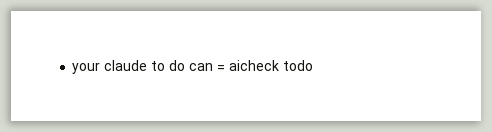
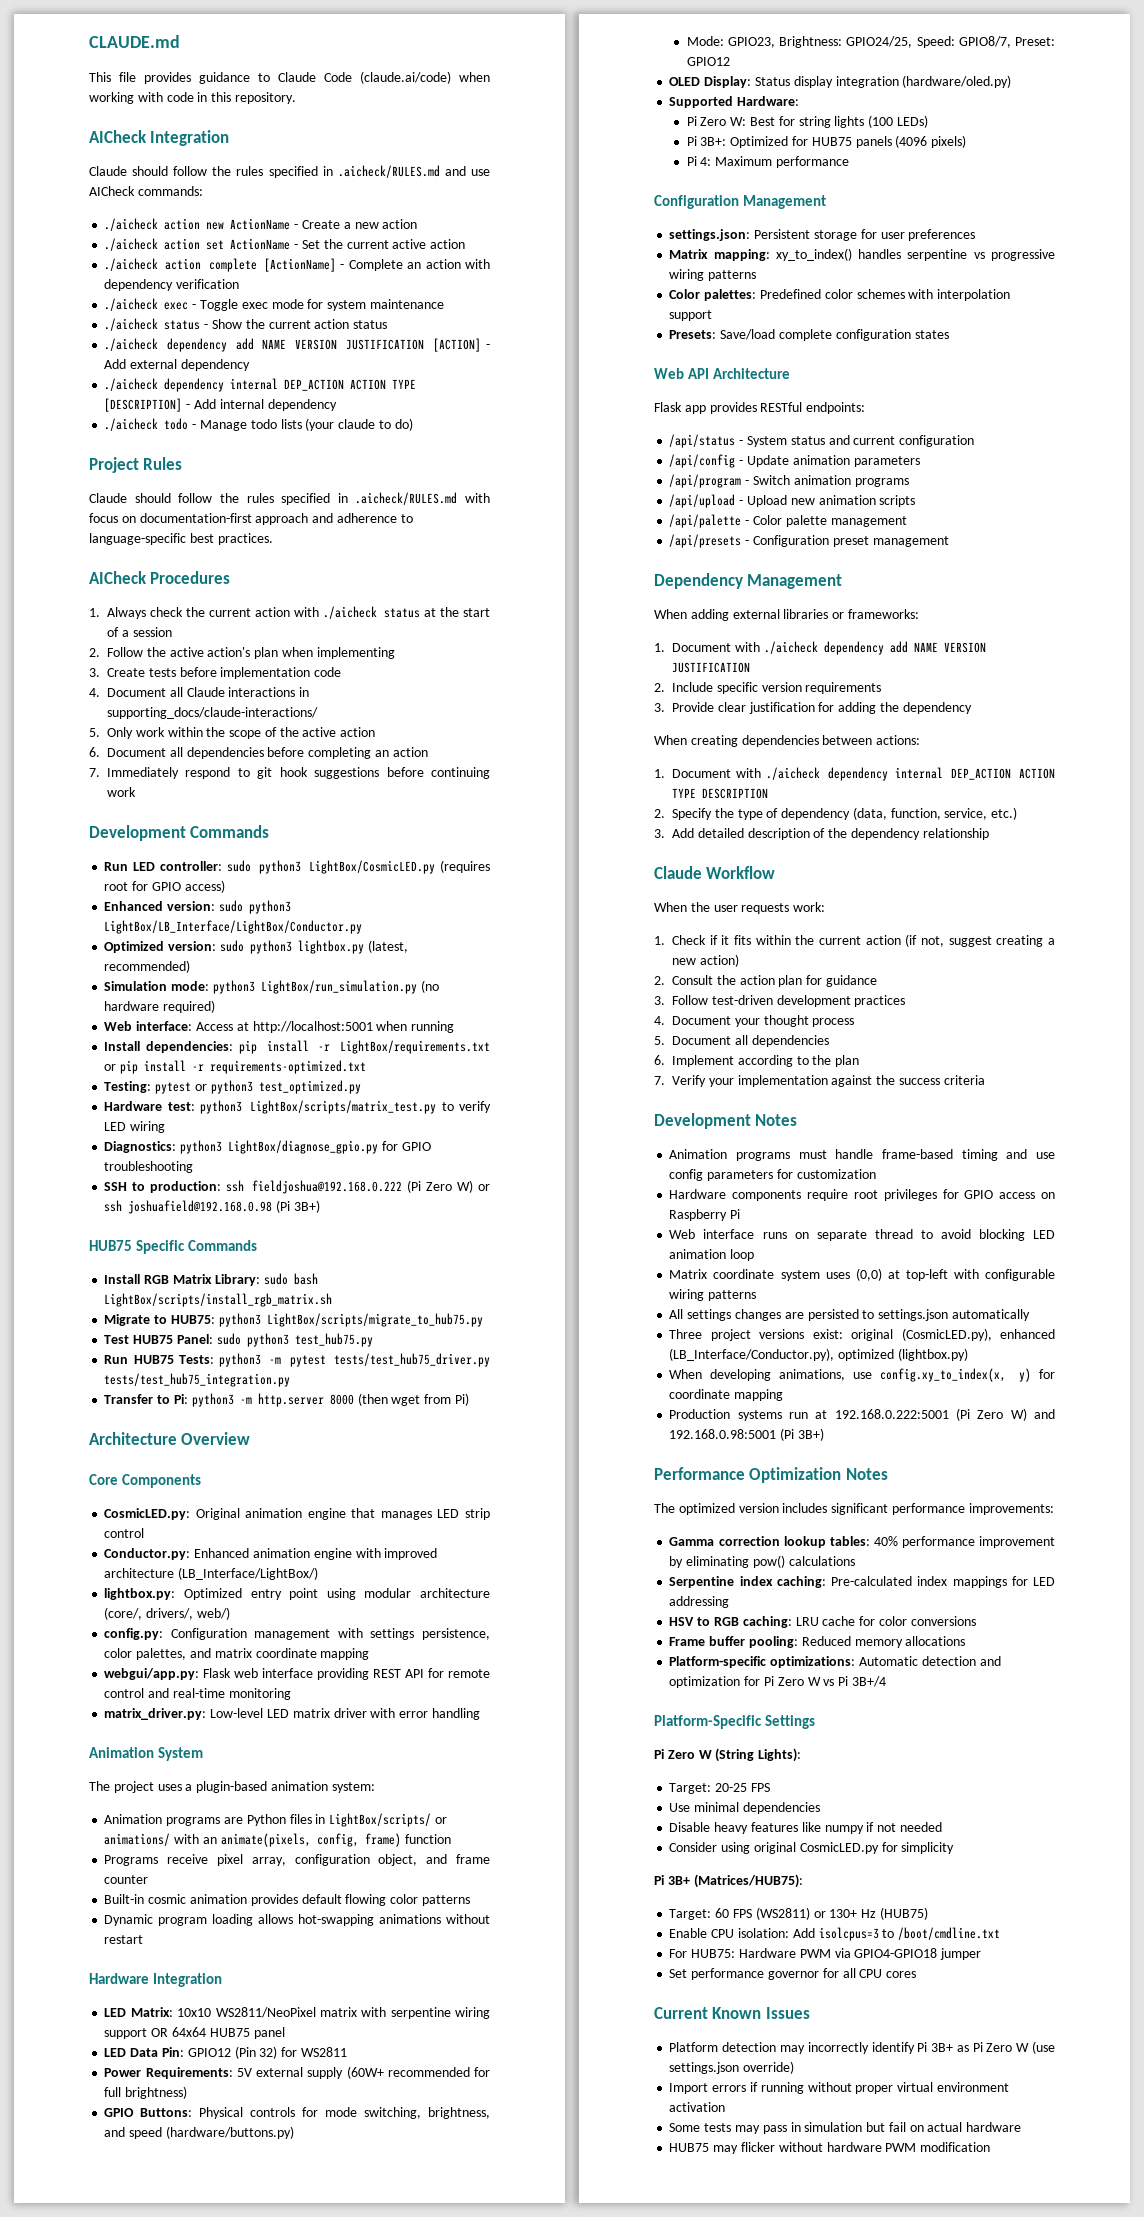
[72,60,314,74] your claude to do can = aicheck todo -> [89,35,180,48] [89,71,490,84] [89,92,296,104] [89,130,230,146] [89,165,490,178] [89,186,203,196] [104,218,418,231] [104,238,466,251] [104,258,491,272] [104,279,240,291] [104,298,444,311] [104,318,388,331] [104,338,490,352] [104,359,250,371] [104,378,417,392] [104,398,337,412] [104,418,413,431] [89,457,183,473] [89,492,490,505] [89,513,413,525] [89,533,273,545] [89,571,231,584] [89,606,490,619] [107,627,172,637] [89,647,395,659] [89,667,342,679] [89,687,310,697] [107,707,318,719] [89,727,376,739] [89,747,428,759] [89,767,490,779] [107,787,136,797] [89,825,270,841] [104,860,490,874] [104,880,225,893] [104,900,291,914] [104,920,363,934] [104,940,408,954] [104,960,191,973] [104,980,439,994] [104,1000,216,1013] [104,1021,455,1033] [104,1040,491,1054] [104,1060,367,1074] [104,1080,361,1094] [104,1100,491,1114] [104,1121,166,1133] [104,1140,431,1154] [104,1161,194,1173] [104,1180,490,1194] [104,1200,320,1214] [89,1240,258,1254] [104,1273,318,1286] [104,1293,333,1307] [104,1313,483,1327] [104,1333,373,1347] [104,1353,490,1367] [104,1373,291,1387] [104,1393,469,1407] [89,1432,251,1445] [89,1474,202,1488] [104,1508,491,1520] [104,1528,145,1538] [104,1548,438,1560] [104,1567,319,1580] [104,1588,490,1600] [104,1607,230,1620] [104,1628,490,1640] [104,1648,370,1660] [104,1668,490,1680] [104,1688,291,1700] [104,1708,480,1720] [89,1747,204,1761] [89,1781,375,1793] [104,1813,447,1827] [104,1833,451,1847] [104,1854,491,1866] [104,1875,149,1884] [104,1894,470,1906] [104,1914,490,1926] [104,1935,144,1944] [89,1973,223,1987] [104,2007,490,2019] [104,2027,285,2039] [104,2046,347,2059] [104,2066,490,2079] [104,2086,188,2099] [104,2107,490,2119] [104,2126,294,2139] [686,36,1055,48] [686,57,730,66] [669,75,1012,88] [669,96,800,108] [686,115,928,128] [686,135,967,148] [686,156,849,168] [654,195,827,209] [669,229,976,241] [669,248,1055,261] [669,269,757,281] [669,289,1011,301] [669,310,713,321] [669,329,949,341] [654,368,791,379] [654,402,866,414] [669,434,975,448] [669,454,920,468] [669,474,909,488] [669,494,916,508] [669,514,907,528] [669,534,949,548] [654,573,843,589] [654,609,919,621] [654,641,986,655] [672,662,750,673] [654,682,882,694] [654,702,972,714] [654,735,921,747] [654,767,1055,781] [672,788,768,799] [654,807,1018,820] [654,828,989,840] [654,866,776,879] [654,902,826,914] [654,934,1055,947] [672,954,739,967] [654,975,877,987] [654,995,906,1007] [654,1015,855,1027] [654,1035,829,1047] [654,1055,860,1067] [654,1075,985,1087] [654,1113,798,1129] [669,1149,1055,1161] [669,1169,876,1181] [669,1189,1055,1201] [669,1209,741,1221] [669,1229,1055,1241] [669,1249,755,1261] [669,1268,1055,1281] [669,1289,757,1301] [669,1309,1030,1321] [669,1328,1055,1341] [669,1348,968,1361] [669,1368,1055,1382] [669,1389,784,1401] [669,1408,1055,1421] [669,1428,824,1441] [654,1467,888,1483] [654,1503,1054,1515] [669,1536,1055,1548] [669,1555,855,1568] [669,1576,1055,1588] [669,1596,730,1608] [669,1616,976,1628] [669,1636,966,1648] [669,1656,1001,1668] [669,1676,886,1688] [654,1715,816,1729] [654,1748,802,1762] [669,1783,770,1794] [669,1802,820,1814] [669,1822,942,1834] [669,1842,955,1854] [654,1874,803,1888] [669,1907,928,1920] [669,1927,1001,1941] [669,1948,982,1960] [669,1968,917,1980] [654,2007,810,2019] [669,2041,1055,2054] [669,2061,795,2074] [669,2082,1009,2094] [669,2102,726,2112] [669,2122,1022,2134] [669,2142,991,2154] CLAUDE.md // This file provides guidance to Claude Code (claude.ai/code) when working with code in this repository. // AICheck Integration // Claude should follow the rules specified in .aicheck/RULES.md and use AICheck commands: // ./aicheck action new ActionName - Create a new action // ./aicheck action set ActionName - Set the current active action // ./aicheck action complete [ActionName] - Complete an action with dependency verification // ./aicheck exec - Toggle exec mode for system maintenance // ./aicheck status - Show the current action status // ./aicheck dependency add NAME VERSION JUSTIFICATION [ACTION] - Add external dependency // ./aicheck dependency internal DEP_ACTION ACTION TYPE [DESCRIPTION] - Add internal dependency // ./aicheck todo - Manage todo lists (your claude to do) // Project Rules // Claude should follow the rules specified in .aicheck/RULES.md with focus on documentation-first approach and adherence to language-specific best practices. // AICheck Procedures // 1. Always check the current action with ./aicheck status at the start of a session // 2. Follow the active action's plan when implementing // 3. Create tests before implementation code // 4. Document all Claude interactions in supporting_docs/claude-interactions/ // 5. Only work within the scope of the active action // 6. Document all dependencies before completing an action // 7. Immediately respond to git hook suggestions before continuing work // Development Commands // Run LED controller: sudo python3 LightBox/CosmicLED.py (requires root for GPIO access) // Enhanced version: sudo python3 LightBox/LB_Interface/LightBox/Conductor.py // Optimized version: sudo python3 lightbox.py (latest, recommended) // Simulation mode: python3 LightBox/run_simulation.py (no hardware required) // Web interface: Access at http://localhost:5001 when running // Install dependencies: pip install -r LightBox/requirements.txt or pip install -r requirements-optimized.txt // Testing: pytest or python3 test_optimized.py // Hardware test: python3 LightBox/scripts/matrix_test.py to verify LED wiring // Diagnostics: python3 LightBox/diagnose_gpio.py for GPIO troubleshooting // SSH to production: ssh fieldjoshua@192.168.0.222 (Pi Zero W) or ssh joshuafield@192.168.0.98 (Pi 3B+) // HUB75 Specific Commands // Install RGB Matrix Library: sudo bash LightBox/scripts/install_rgb_matrix.sh // Migrate to HUB75: python3 LightBox/scripts/migrate_to_hub75.py // Test HUB75 Panel: sudo python3 test_hub75.py // Run HUB75 Tests: python3 -m pytest tests/test_hub75_driver.py tests/test_hub75_integration.py // Transfer to Pi: python3 -m http.server 8000 (then wget from Pi) // Architecture Overview // Core Components // CosmicLED.py: Original animation engine that manages LED strip control // Conductor.py: Enhanced animation engine with improved architecture (LB_Interface/LightBox/) // lightbox.py: Optimized entry point using modular architecture (core/, drivers/, web/) // config.py: Configuration management with settings persistence, color palettes, and matrix coordinate mapping // webgui/app.py: Flask web interface providing REST API for remote control and real-time monitoring // matrix_driver.py: Low-level LED matrix driver with error handling // Animation System // The project uses a plugin-based animation system: // Animation programs are Python files in LightBox/scripts/ or animations/ with an animate(pixels, config, frame) function // Programs receive pixel array, configuration object, and frame counter // Built-in cosmic animation provides default flowing color patterns // Dynamic program loading allows hot-swapping animations without restart // Hardware Integration // LED Matrix: 10x10 WS2811/NeoPixel matrix with serpentine wiring support OR 64x64 HUB75 panel // LED Data Pin: GPIO12 (Pin 32) for WS2811 // Power Requirements: 5V external supply (60W+ recommended for full brightness) // GPIO Buttons: Physical controls for mode switching, brightness, and speed (hardware/buttons.py) // Mode: GPIO23, Brightness: GPIO24/25, Speed: GPIO8/7, Preset: GPIO12 // OLED Display: Status display integration (hardware/oled.py) // Supported Hardware: // Pi Zero W: Best for string lights (100 LEDs) // Pi 3B+: Optimized for HUB75 panels (4096 pixels) // Pi 4: Maximum performance // Configuration Management // settings.json: Persistent storage for user preferences // Matrix mapping: xy_to_index() handles serpentine vs progressive wiring patterns // Color palettes: Predefined color schemes with interpolation support // Presets: Save/load complete configuration states // Web API Architecture // Flask app provides RESTful endpoints: // /api/status - System status and current configuration // /api/config - Update animation parameters // /api/program - Switch animation programs // /api/upload - Upload new animation scripts // /api/palette - Color palette management // /api/presets - Configuration preset management // Dependency Management // When adding external libraries or frameworks: // 1. Document with ./aicheck dependency add NAME VERSION JUSTIFICATION // 2. Include specific version requirements // 3. Provide clear justification for adding the dependency // When creating dependencies between actions: // 1. Document with ./aicheck dependency internal DEP_ACTION ACTION TYPE DESCRIPTION // 2. Specify the type of dependency (data, function, service, etc.) // 3. Add detailed description of the dependency relationship // Claude Workflow // When the user requests work: // 1. Check if it fits within the current action (if not, suggest creating a new action) // 2. Consult the action plan for guidance // 3. Follow test-driven development practices // 4. Document your thought process // 5. Document all dependencies // 6. Implement according to the plan // 7. Verify your implementation against the success criteria // Development Notes // Animation programs must handle frame-based timing and use config parameters for customization // Hardware components require root privileges for GPIO access on Raspberry Pi // Web interface runs on separate thread to avoid blocking LED animation loop // Matrix coordinate system uses (0,0) at top-left with configurable wiring patterns // All settings changes are persisted to settings.json automatically // Three project versions exist: original (CosmicLED.py), enhanced (LB_Interface/Conductor.py), optimized (lightbox.py) // When developing animations, use config.xy_to_index(x, y) for coordinate mapping // Production systems run at 192.168.0.222:5001 (Pi Zero W) and 192.168.0.98:5001 (Pi 3B+) // Performance Optimization Notes // The optimized version includes significant performance improvements: // Gamma correction lookup tables: 40% performance improvement by eliminating pow() calculations // Serpentine index caching: Pre-calculated index mappings for LED addressing // HSV to RGB caching: LRU cache for color conversions // Frame buffer pooling: Reduced memory allocations // Platform-specific optimizations: Automatic detection and optimization for Pi Zero W vs Pi 3B+/4 // Platform-Specific Settings // Pi Zero W (String Lights): // Target: 20-25 FPS // Use minimal dependencies // Disable heavy features like numpy if not needed // Consider using original CosmicLED.py for simplicity // Pi 3B+ (Matrices/HUB75): // Target: 60 FPS (WS2811) or 130+ Hz (HUB75) // Enable CPU isolation: Add isolcpus=3 to /boot/cmdline.txt // For HUB75: Hardware PWM via GPIO4-GPIO18 jumper // Set performance governor for all CPU cores // Current Known Issues // Platform detection may incorrectly identify Pi 3B+ as Pi Zero W (use settings.json override) // Import errors if running without proper virtual environment activation // Some tests may pass in simulation but fail on actual hardware // HUB75 may flicker without hardware PWM modification

